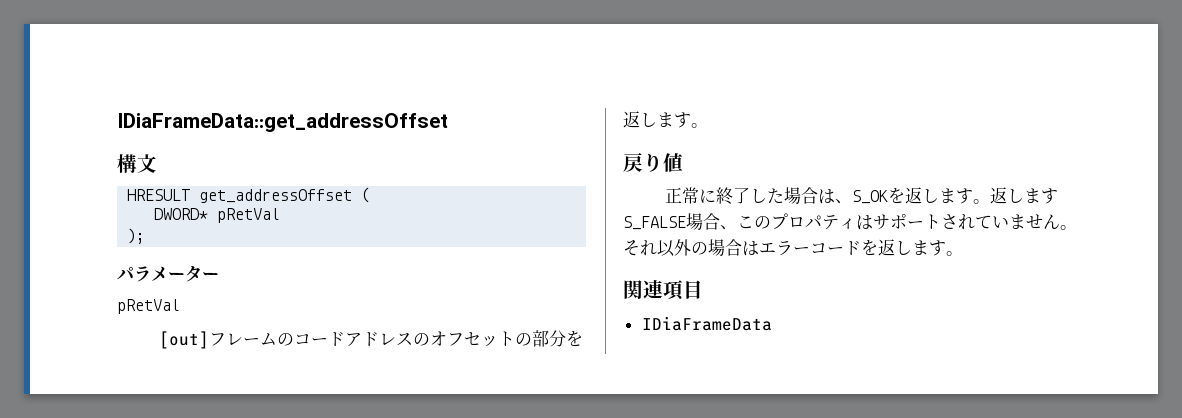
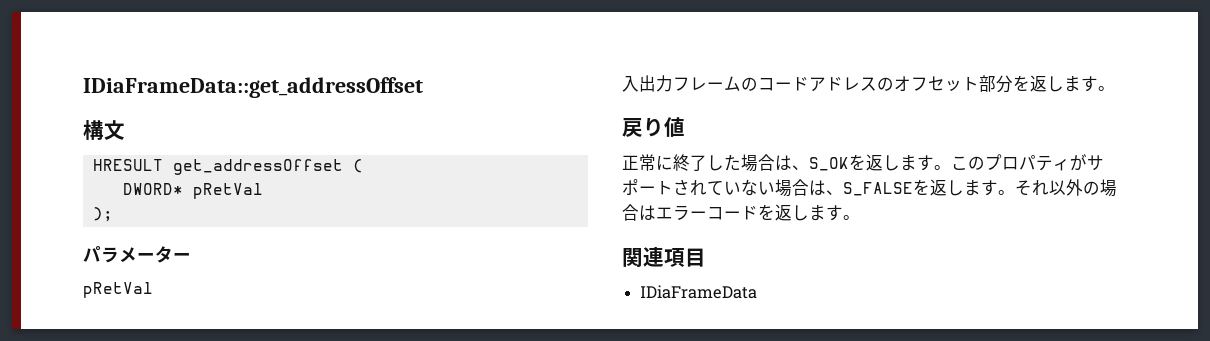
[159,331,210,349] [out] -> [622,75,673,92] 入出力
[515,333,533,346] の -> (979, 84) none
[990,187,1059,204] [623,213,737,230] 返しますS_FALSE場合、 -> (951, 167) none
[856,215,873,230] は -> [1070,154,1087,171] が
[1009,214,1060,229] ません -> [741,179,998,197] ない場合は、S_FALSEを返します

